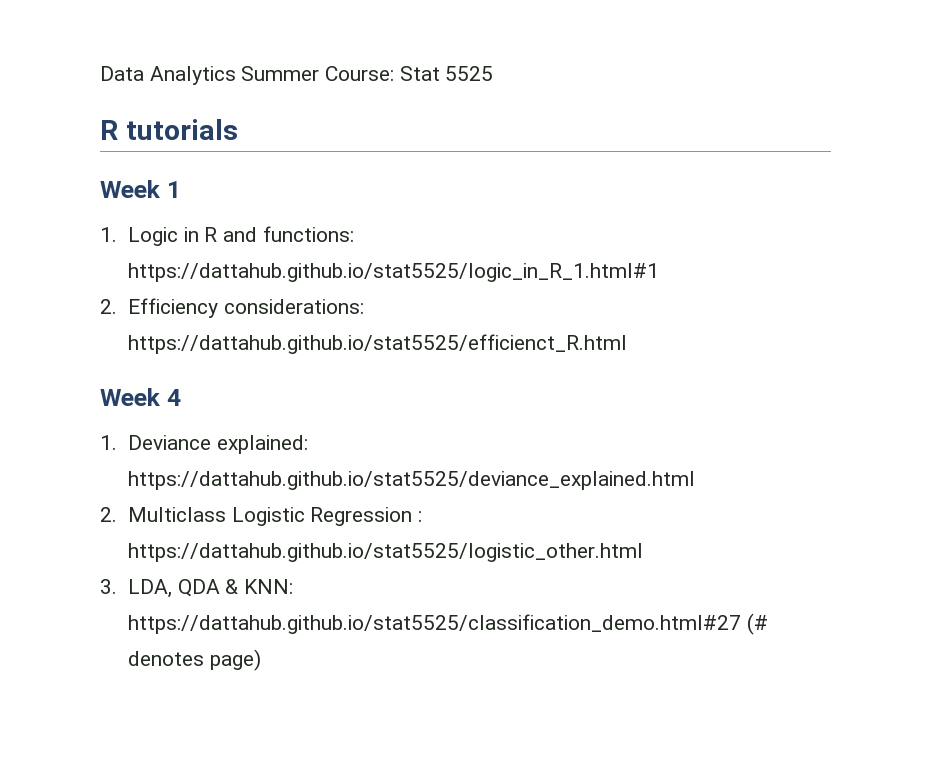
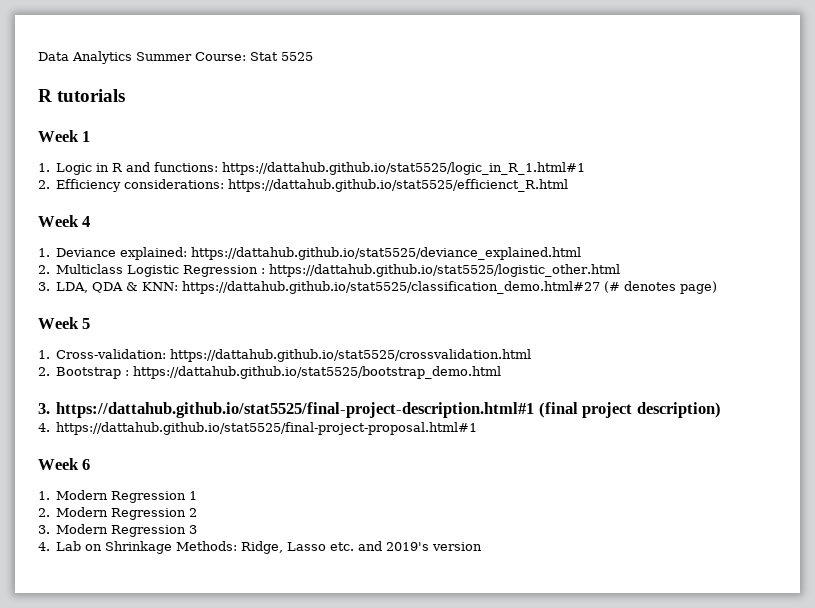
(261, 660) none -> [38,317,91,329] [38,349,532,362] [38,366,502,379] [38,402,721,418] [38,422,478,435] [38,458,91,470] [38,490,198,503] [38,507,198,520] [38,524,198,537] [38,541,483,554] // Week 5 // 1. Cross-validation: https://dattahub.github.io/stat5525/crossvalidation.html // 2. Bootstrap : https://dattahub.github.io/stat5525/bootstrap_demo.html // 3. https://dattahub.github.io/stat5525/final-project-description.html#1 (final project description) // 4. https://dattahub.github.io/stat5525/final-project-proposal.html#1 // Week 6 // 1. Modern Regression 1 // 2. Modern Regression 2 // 3. Modern Regression 3 // 4. Lab on Shrinkage Methods: Ridge, Lasso etc. and 2019's version

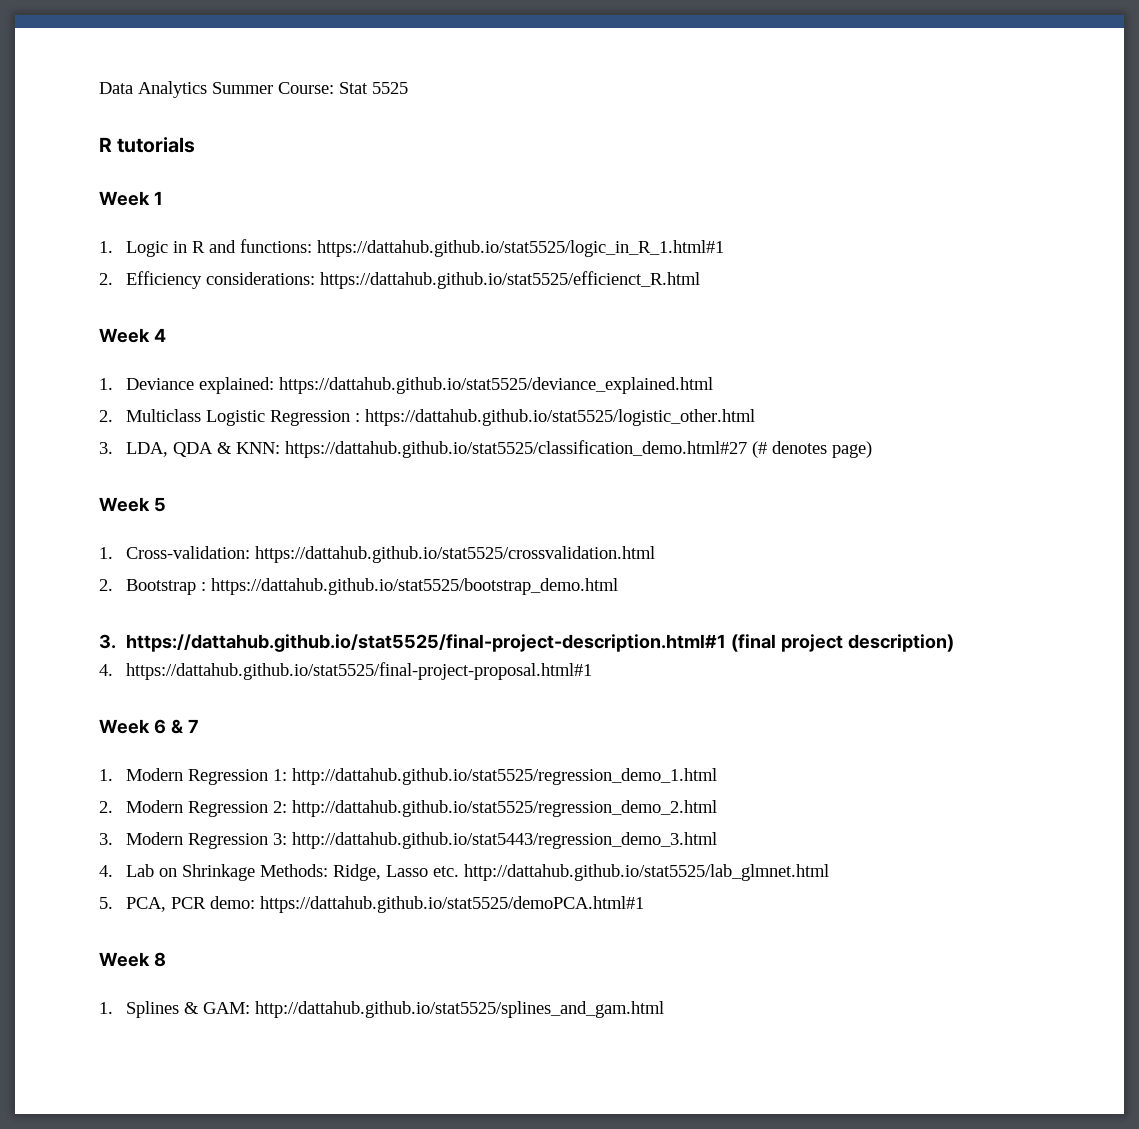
(91, 464) none -> [170,719,199,734] & 7
[189,491,198,500] 1 -> [273,768,718,785] 1: http://dattahub.github.io/stat5525/regression_demo_1.html
[189,508,198,517] 2 -> [273,800,718,817] 2: http://dattahub.github.io/stat5525/regression_demo_2.html
[189,525,198,534] 3 -> [273,832,718,849] 3: http://dattahub.github.io/stat5443/regression_demo_3.html
[358,541,483,551] and 2019's version -> [464,864,830,881] [99,896,645,913] [99,952,166,967] [99,1001,665,1018] http://dattahub.github.io/stat5525/lab_glmnet.html // 5. PCA, PCR demo: https://dattahub.github.io/stat5525/demoPCA.html#1 // Week 8 // 1. Splines & GAM: http://dattahub.github.io/stat5525/splines_and_gam.html

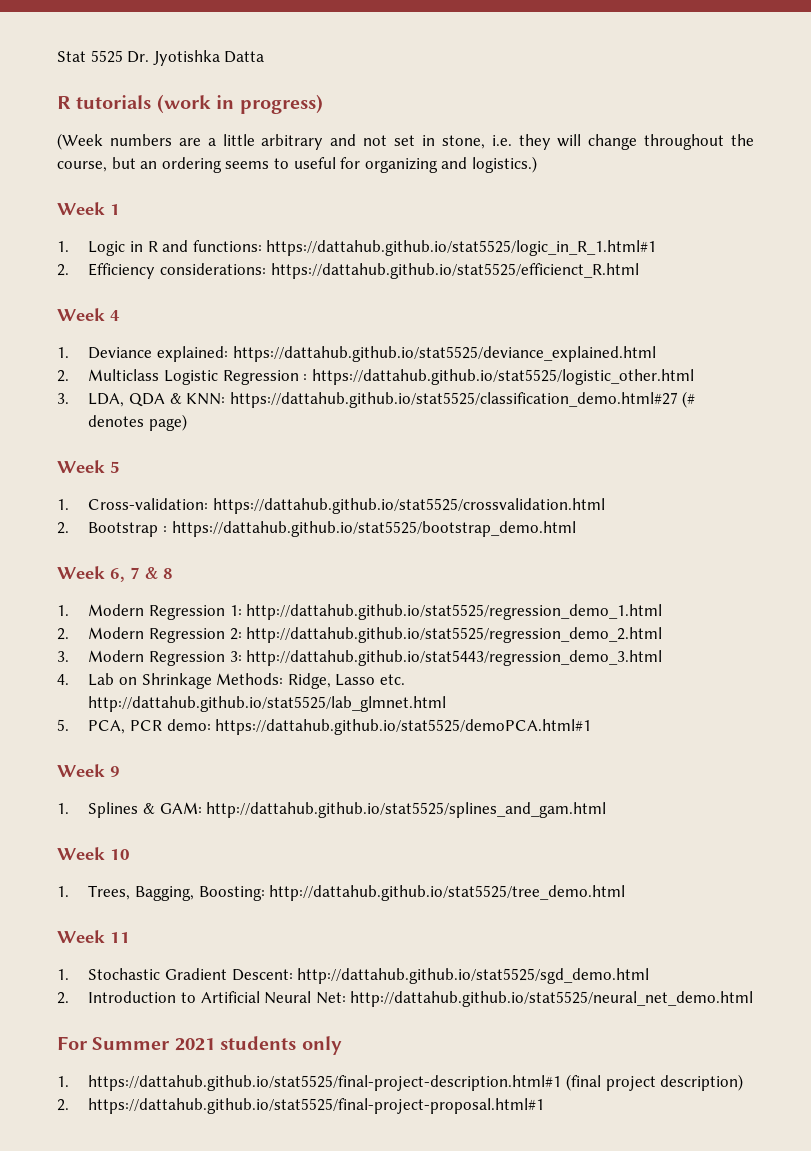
[99,81,334,98] Data Analytics Summer Course: -> (57, 56) none
(408, 88) none -> [127,50,265,66] Dr. Jyotishka Datta
(196, 145) none -> [156,94,323,114] [57,133,754,150] [57,156,537,173] (work in progress) // (Week numbers are a little arbitrary and not set in stone, i.e. they will change throughout the course, but an ordering seems to useful for organizing and logistics.)
[99,634,955,652] [99,662,593,680] [99,719,199,734] 3. https://dattahub.github.io/stat5525/final-project-description.html#1 (final project description) // 4. https://dattahub.github.io/stat5525/final-project-proposal.html#1 // Week 6 & 7 -> [57,566,173,582] Week 6, 7 & 8
[153,952,166,967] 8 -> [110,766,120,777] 9
(665, 1009) none -> [57,847,130,860] [57,885,626,901] [57,930,130,943] [57,968,650,984] [57,991,754,1007] [57,1036,342,1055] [57,1074,744,1091] [57,1098,545,1114] // Week 10 // 1. Trees, Bagging, Boosting: http://dattahub.github.io/stat5525/tree_demo.html // Week 11 // 1. Stochastic Gradient Descent: http://dattahub.github.io/stat5525/sgd_demo.html // 2. Introduction to Artificial Neural Net: http://dattahub.github.io/stat5525/neural_net_demo.html // For Summer 2021 students only // 1. https://dattahub.github.io/stat5525/final-project-description.html#1 (final project description) // 2. https://dattahub.github.io/stat5525/final-project-proposal.html#1

